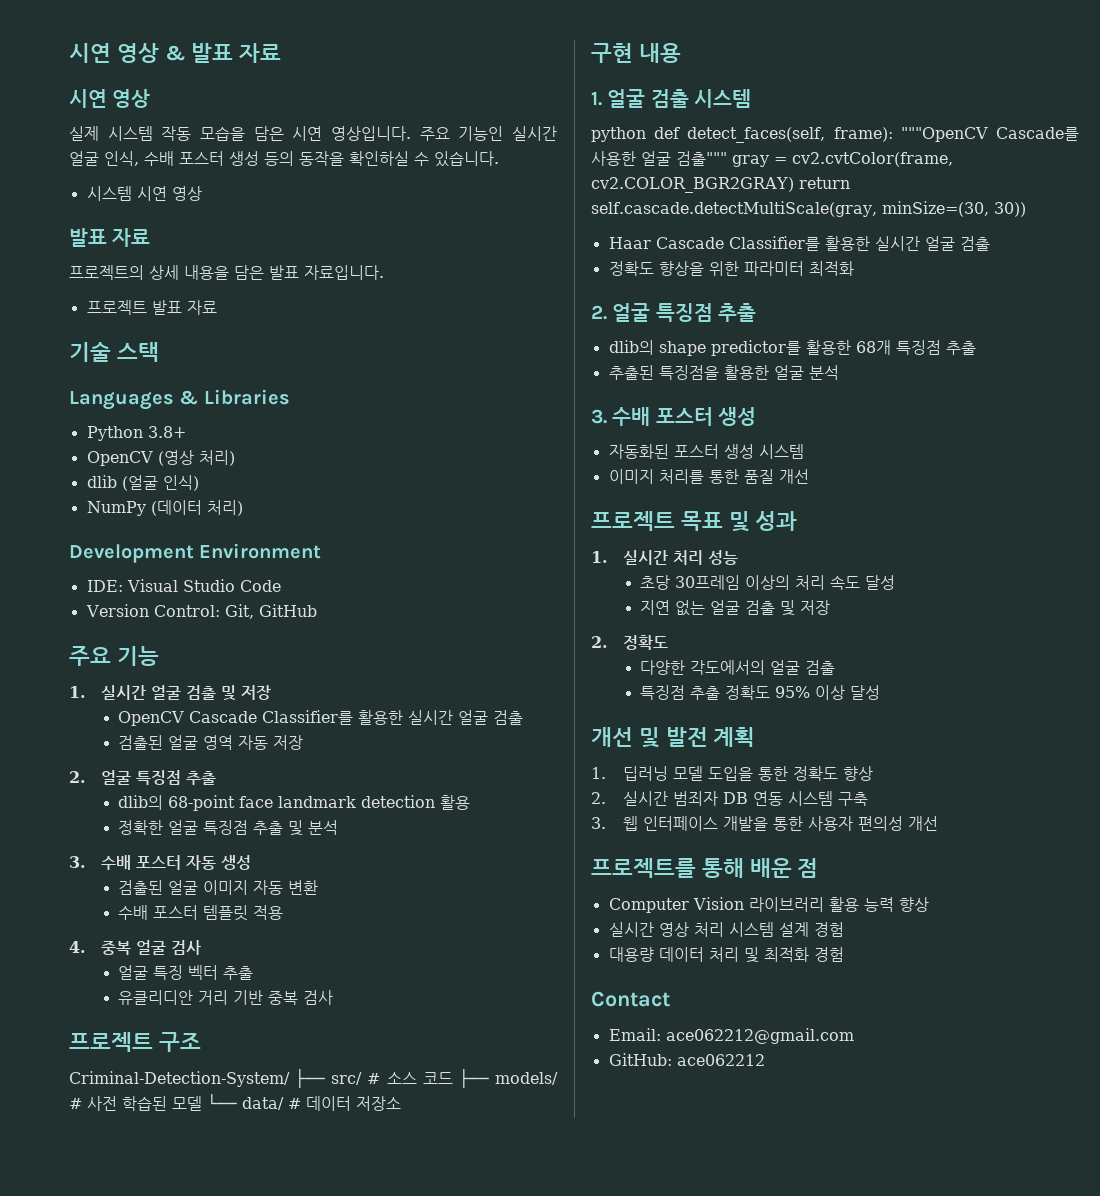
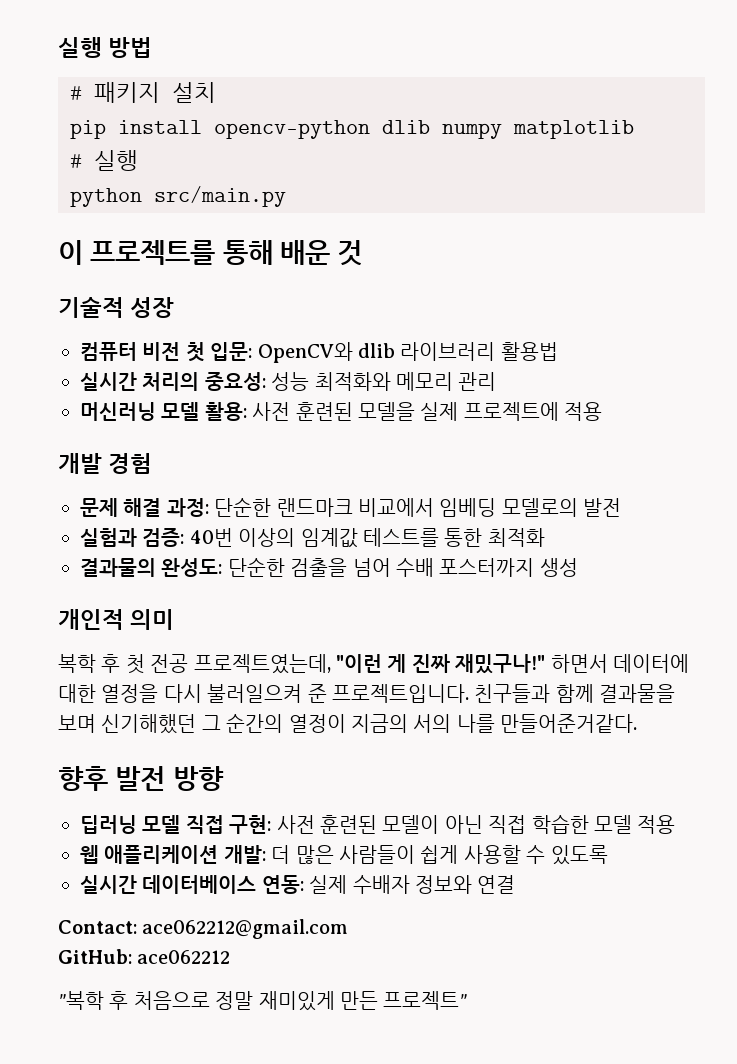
[69,43,282,63] [69,89,151,108] [69,126,557,141] [69,151,499,167] [86,186,202,201] [69,228,151,247] [69,265,384,280] [86,300,217,315] [69,342,159,362] [69,389,290,410] [86,426,186,441] [86,450,235,466] [86,475,199,491] [86,500,243,516] [69,543,322,563] [86,579,281,592] [85,604,317,619] [69,646,159,666] [69,685,271,701] [118,710,524,726] [118,735,304,750] [69,770,216,785] [118,795,471,811] [118,820,339,836] [69,855,251,870] [118,880,319,895] [118,905,284,921] [69,940,201,955] [118,965,254,980] [118,990,334,1005] [69,1032,201,1052] [69,1068,559,1088] [69,1093,401,1111] [591,43,681,63] [591,89,752,108] [591,127,1079,143] [591,151,953,167] [591,177,850,193] [591,201,1026,217] [608,236,990,251] [608,261,854,276] [591,303,757,322] [608,340,976,356] [608,365,839,380] [591,407,757,426] [608,444,804,459] [608,469,809,484] [591,511,798,532] [591,550,738,565] [640,575,896,590] [640,600,831,616] [591,635,668,650] [640,660,836,675] [640,685,881,700] [591,727,756,748] [591,766,873,781] [591,791,868,806] [591,816,938,831] [591,858,819,878] [608,897,929,913] [608,922,844,937] [608,947,844,963] [591,991,670,1007] [608,1028,854,1044] [608,1053,765,1066] 시연 영상 & 발표 자료 // 시연 영상 // 실제 시스템 작동 모습을 담은 시연 영상입니다. 주요 기능인 실시간 얼굴 인식, 수배 포스터 생성 등의 동작을 확인하실 수 있습니다. // 시스템 시연 영상 // 발표 자료 // 프로젝트의 상세 내용을 담은 발표 자료입니다. // 프로젝트 발표 자료 // 기술 스택 // Languages & Libraries // Python 3.8+ // OpenCV (영상 처리) // dlib (얼굴 인식) // NumPy (데이터 처리) // Development Environment // IDE: Visual Studio Code // Version Control: Git, GitHub // 주요 기능 // 1. 실시간 얼굴 검출 및 저장 // OpenCV Cascade Classifier를 활용한 실시간 얼굴 검출 // 검출된 얼굴 영역 자동 저장 // 2. 얼굴 특징점 추출 // dlib의 68-point face landmark detection 활용 // 정확한 얼굴 특징점 추출 및 분석 // 3. 수배 포스터 자동 생성 // 검출된 얼굴 이미지 자동 변환 // 수배 포스터 템플릿 적용 // 4. 중복 얼굴 검사 // 얼굴 특징 벡터 추출 // 유클리디안 거리 기반 중복 검사 // 프로젝트 구조 // Criminal-Detection-System/ ├── src/ # 소스 코드 ├── models/ # 사전 학습된 모델 └── data/ # 데이터 저장소 // 구현 내용 // 1. 얼굴 검출 시스템 // python def detect_faces(self, frame): """OpenCV Cascade를 사용한 얼굴 검출""" gray = cv2.cvtColor(frame, cv2.COLOR_BGR2GRAY) return self.cascade.detectMultiScale(gray, minSize=(30, 30)) // Haar Cascade Classifier를 활용한 실시간 얼굴 검출 // 정확도 향상을 위한 파라미터 최적화 // 2. 얼굴 특징점 추출 // dlib의 shape predictor를 활용한 68개 특징점 추출 // 추출된 특징점을 활용한 얼굴 분석 // 3. 수배 포스터 생성 // 자동화된 포스터 생성 시스템 // 이미지 처리를 통한 품질 개선 // 프로젝트 목표 및 성과 // 1. 실시간 처리 성능 // 초당 30프레임 이상의 처리 속도 달성 // 지연 없는 얼굴 검출 및 저장 // 2. 정확도 // 다양한 각도에서의 얼굴 검출 // 특징점 추출 정확도 95% 이상 달성 // 개선 및 발전 계획 // 1. 딥러닝 모델 도입을 통한 정확도 향상 // 2. 실시간 범죄자 DB 연동 시스템 구축 // 3. 웹 인터페이스 개발을 통한 사용자 편의성 개선 // 프로젝트를 통해 배운 점 // Computer Vision 라이브러리 활용 능력 향상 // 실시간 영상 처리 시스템 설계 경험 // 대용량 데이터 처리 및 최적화 경험 // Contact // Email: ace062212@gmail.com // GitHub: ace062212 -> [58,37,153,58] [70,82,216,103] [70,120,634,139] [70,150,138,171] [70,186,286,207] [58,240,363,266] [58,297,175,318] [80,342,558,363] [80,372,497,391] [80,402,603,421] [58,453,153,474] [80,497,622,517] [80,528,545,548] [80,557,578,577] [58,609,175,630] [58,654,689,674] [58,684,676,703] [58,713,638,734] [58,766,224,791] [80,814,676,834] [80,845,608,865] [80,875,516,894] [58,919,349,939] [58,949,231,964] [58,991,468,1011] 실행 방법 // # 패키지 설치 // pip install opencv-python dlib numpy matplotlib // # 실행 // python src/main.py // 이 프로젝트를 통해 배운 것 // 기술적 성장 // 컴퓨터 비전 첫 입문: OpenCV와 dlib 라이브러리 활용법 // 실시간 처리의 중요성: 성능 최적화와 메모리 관리 // 머신러닝 모델 활용: 사전 훈련된 모델을 실제 프로젝트에 적용 // 개발 경험 // 문제 해결 과정: 단순한 랜드마크 비교에서 임베딩 모델로의 발전 // 실험과 검증: 40번 이상의 임계값 테스트를 통한 최적화 // 결과물의 완성도: 단순한 검출을 넘어 수배 포스터까지 생성 // 개인적 의미 // 복학 후 첫 전공 프로젝트였는데, "이런 게 진짜 재밌구나!" 하면서 데이터에 대한 열정을 다시 불러일으켜 준 프로젝트입니다. 친구들과 함께 결과물을 보며 신기해했던 그 순간의 열정이 지금의 서의 나를 만들어준거같다. // 향후 발전 방향 // 딥러닝 모델 직접 구현: 사전 훈련된 모델이 아닌 직접 학습한 모델 적용 // 웹 애플리케이션 개발: 더 많은 사람들이 쉽게 사용할 수 있도록 // 실시간 데이터베이스 연동: 실제 수배자 정보와 연결 // Contact: ace062212@gmail.com // GitHub: ace062212 // "복학 후 처음으로 정말 재미있게 만든 프로젝트"

